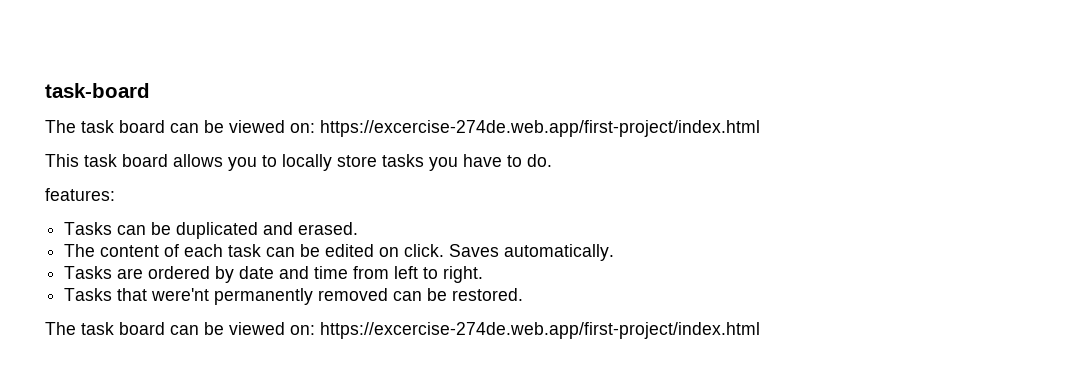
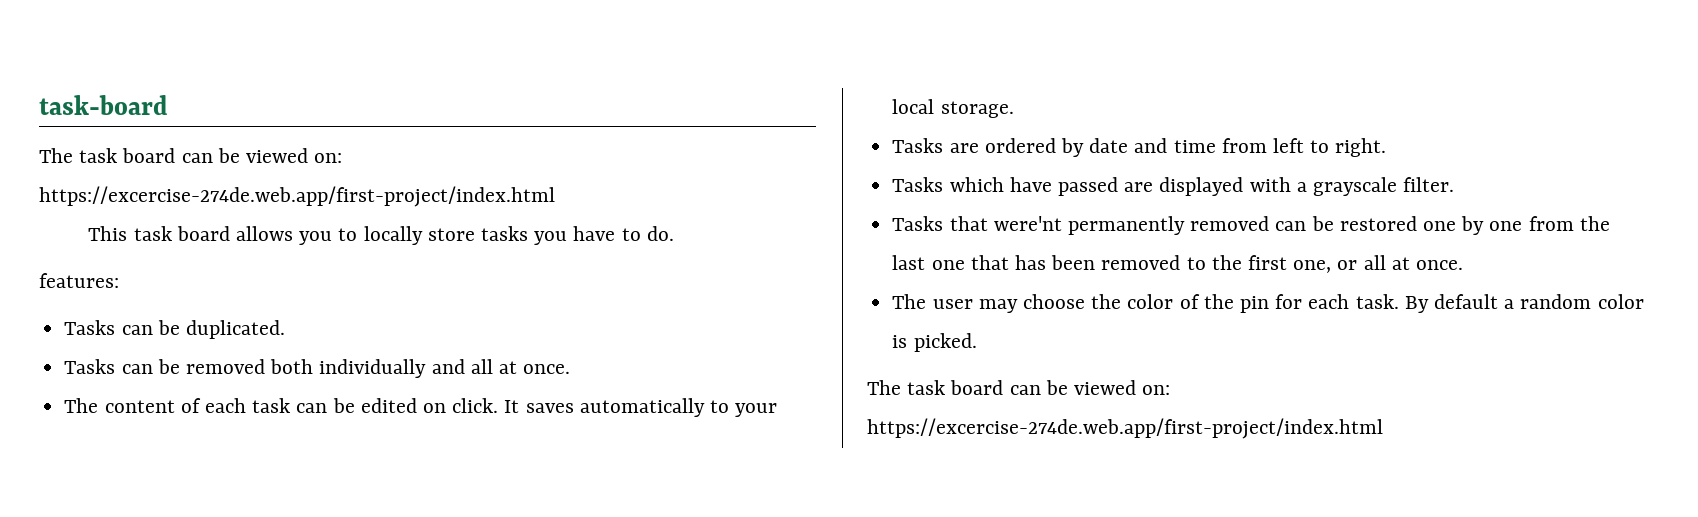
[176,222,359,239] duplicated and erased. -> [185,320,285,339] [64,359,571,378] duplicated. // Tasks can be removed both individually and all at once.
[449,244,615,261] Saves automatically. -> [504,398,778,417] [892,99,1014,118] It saves automatically to your local storage.
(484, 274) none -> [892,177,1455,196] // Tasks which have passed are displayed with a grayscale filter.
[452,288,524,301] restored. -> [1339,216,1610,235] [892,255,1464,273] [892,294,1644,313] [892,333,977,352] restored one by one from the last one that has been removed to the first one, or all at once. // The user may choose the color of the pin for each task. By default a random color is picked.

